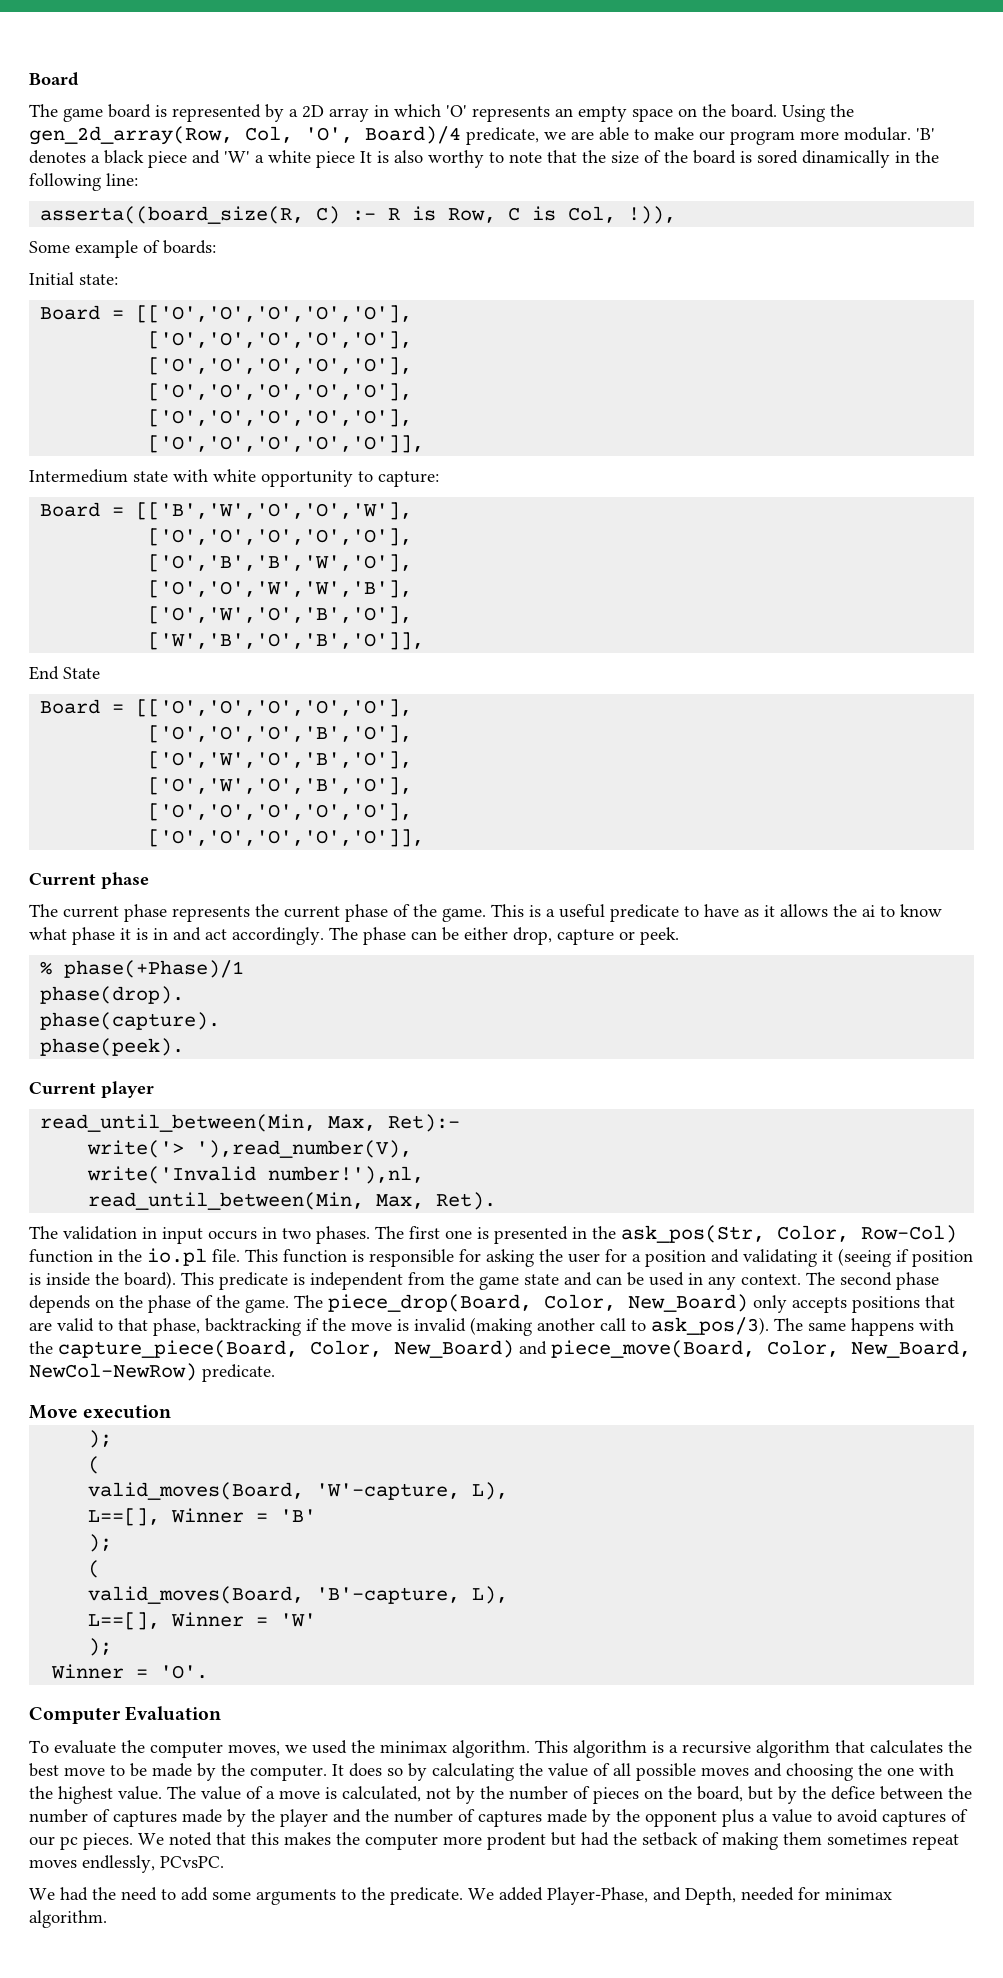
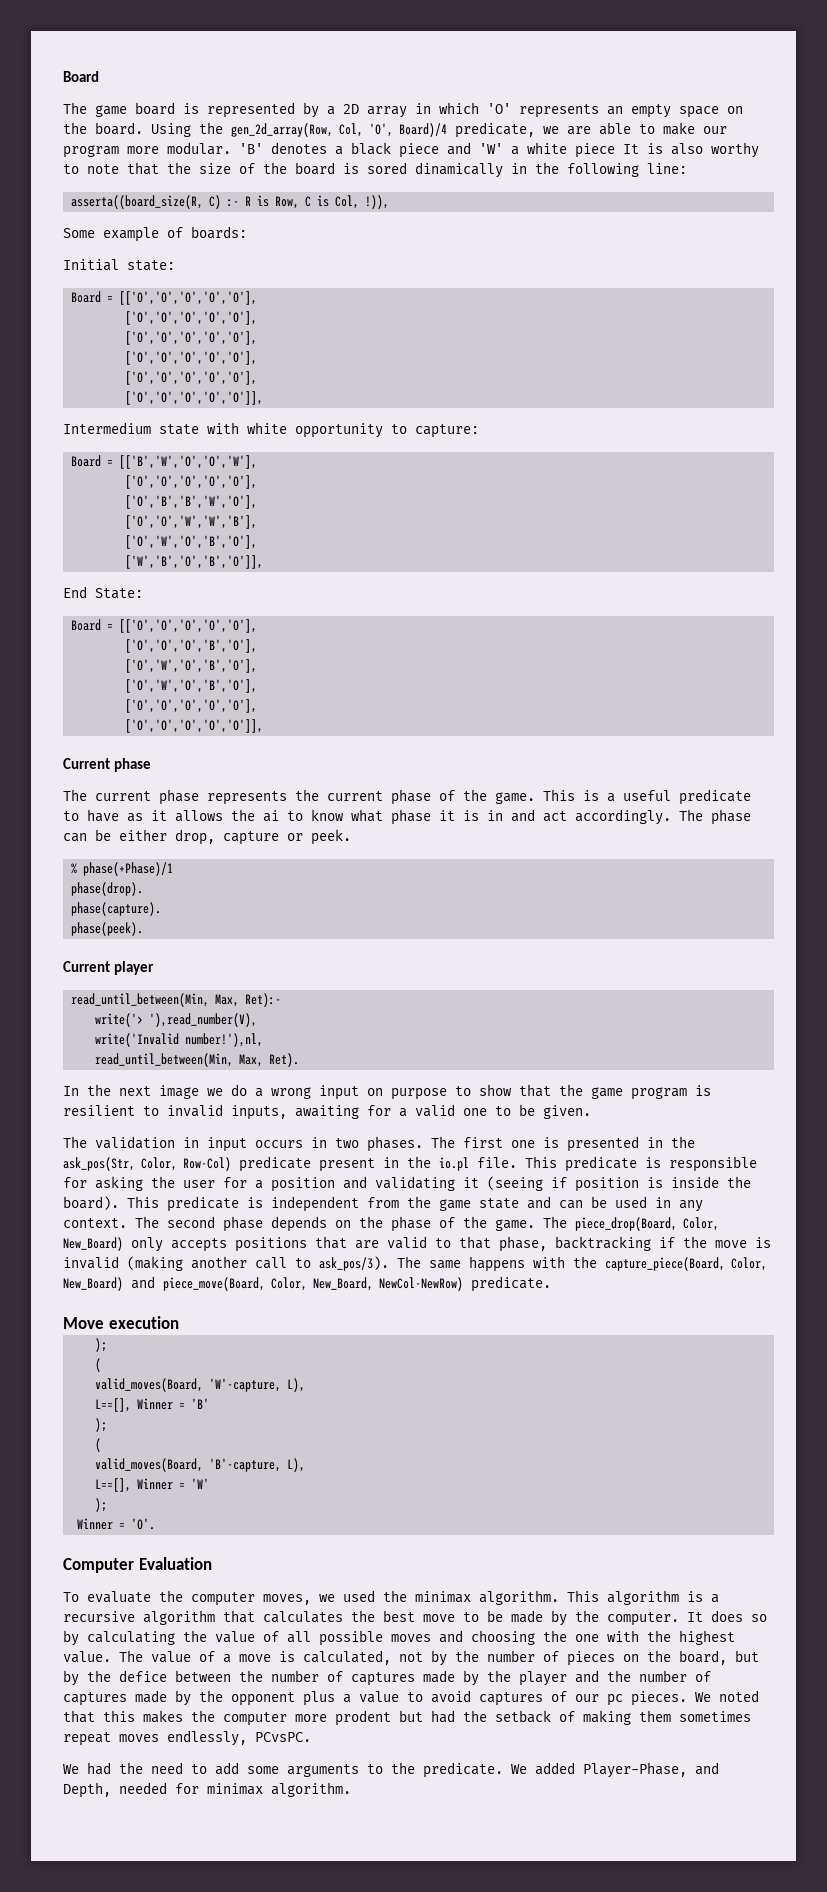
[63,667,100,679] State -> [95,588,143,599] State:
(497, 1201) none -> [63,1084,711,1100] [63,1104,591,1120] // In the next image we do a wrong input on purpose to show that the game program is resilient to invalid inputs, awaiting for a valid one to be given.
[29,1249,93,1263] function -> [239,1156,375,1172] predicate present
[283,1249,347,1263] function -> [565,1156,637,1172] predicate

